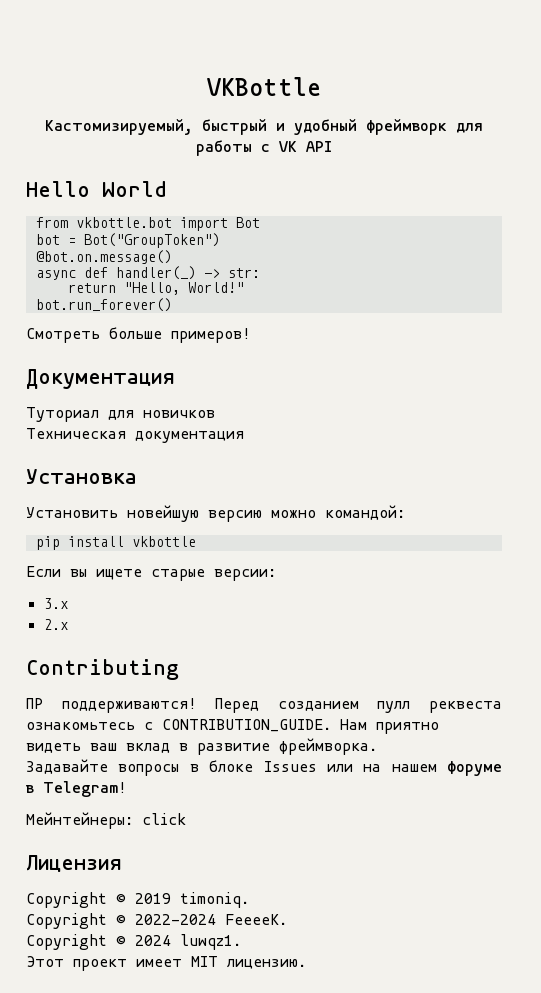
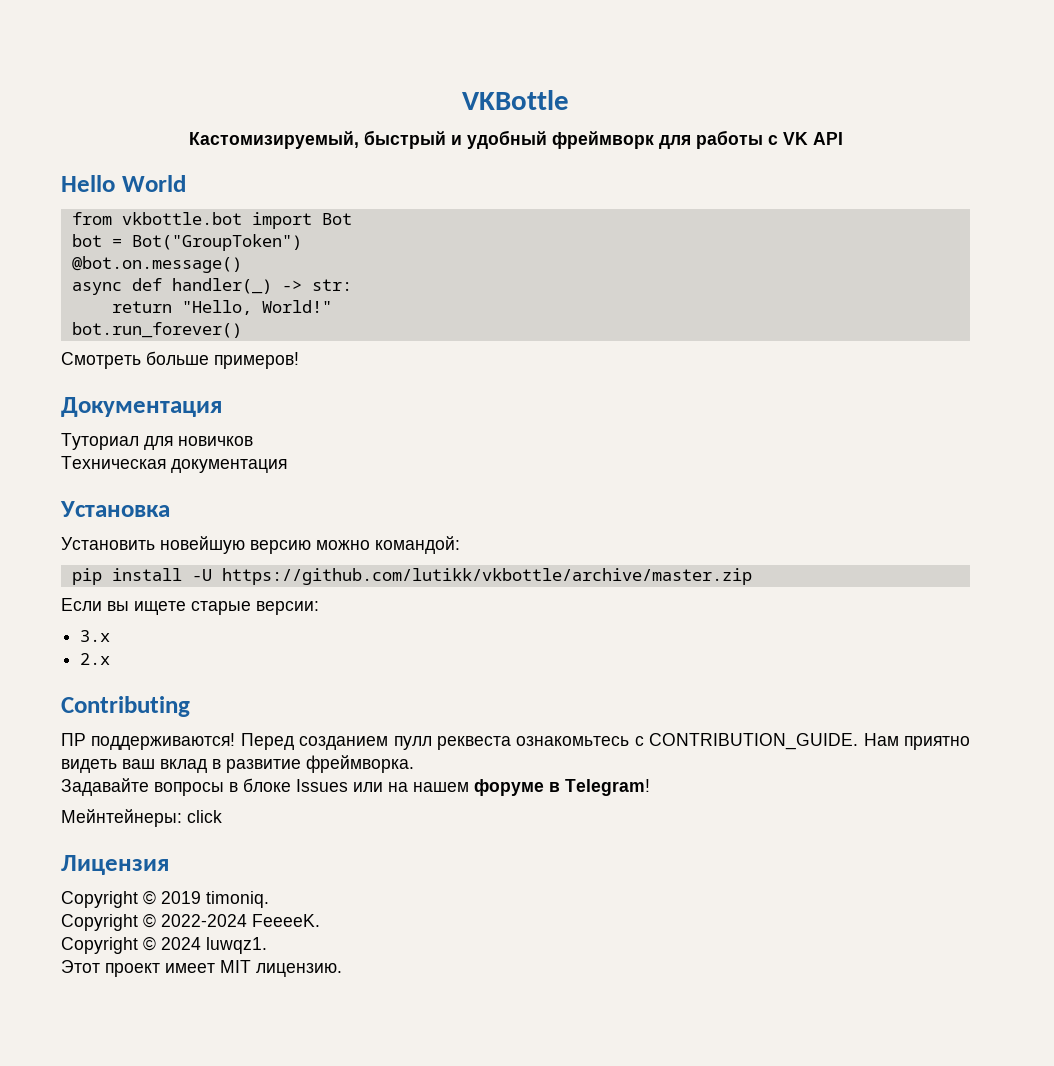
[131,536,196,547] vkbottle -> [191,568,752,585] -U https://github.com/lutikk/vkbottle/archive/master.zip

